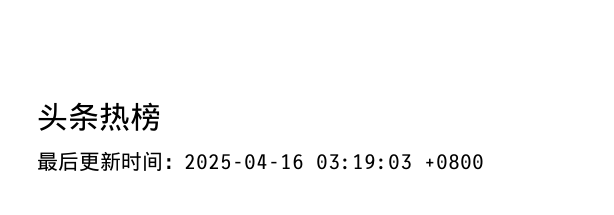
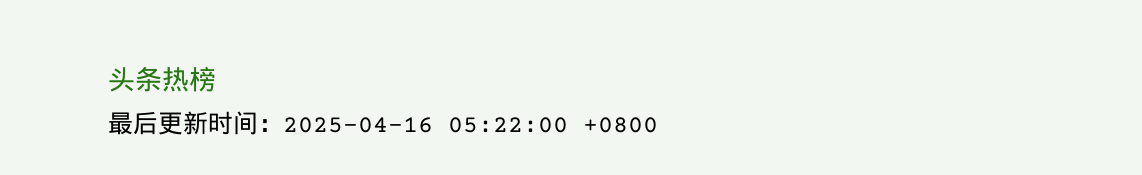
[316,154,412,170] 03:19:03 -> [448,117,568,133] 05:22:00

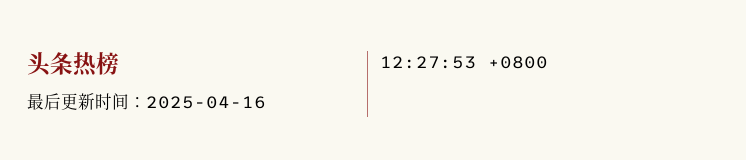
[448,117,568,133] 05:22:00 -> [380,56,476,69] 12:27:53

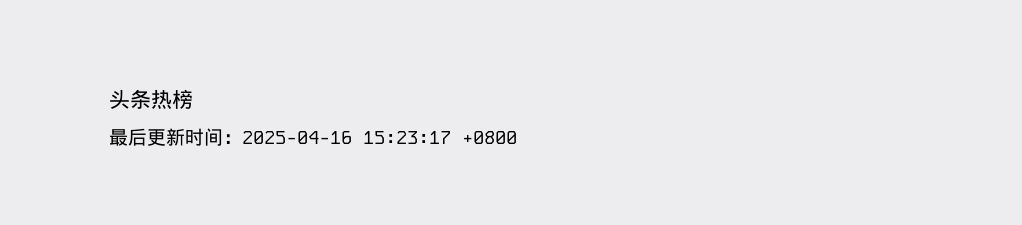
[380,56,476,69] 12:27:53 -> [363,131,451,144] 15:23:17

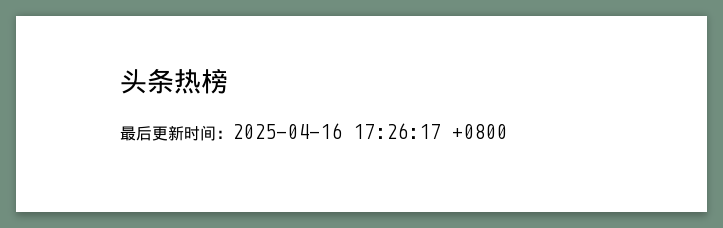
[363,131,451,144] 15:23:17 -> [353,123,441,139] 17:26:17

